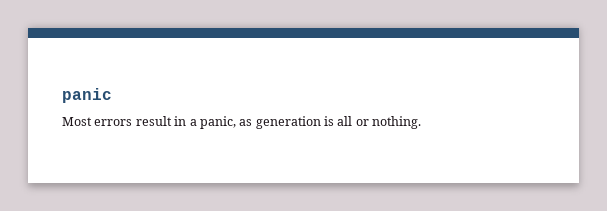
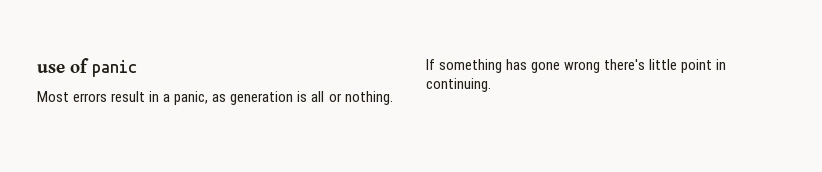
(62, 95) none -> [37,58,90,73] use of
(422, 122) none -> [426,59,727,73] [426,78,491,92] If something has gone wrong there's little point in continuing.

